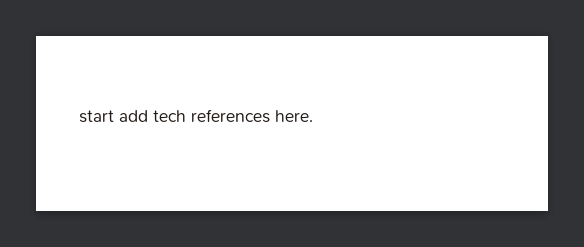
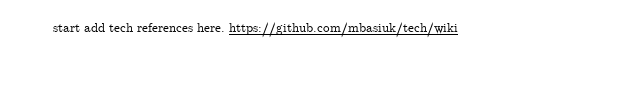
(313, 116) none -> [229,22,458,38] https://github.com/mbasiuk/tech/wiki

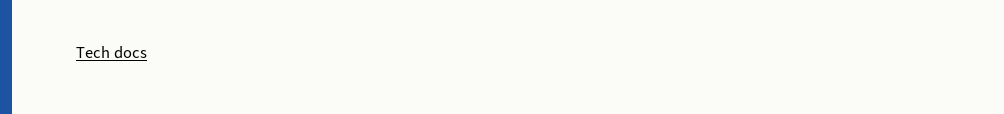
[53,22,458,38] start add tech references here. https://github.com/mbasiuk/tech/wiki -> [76,46,148,59] Tech docs

